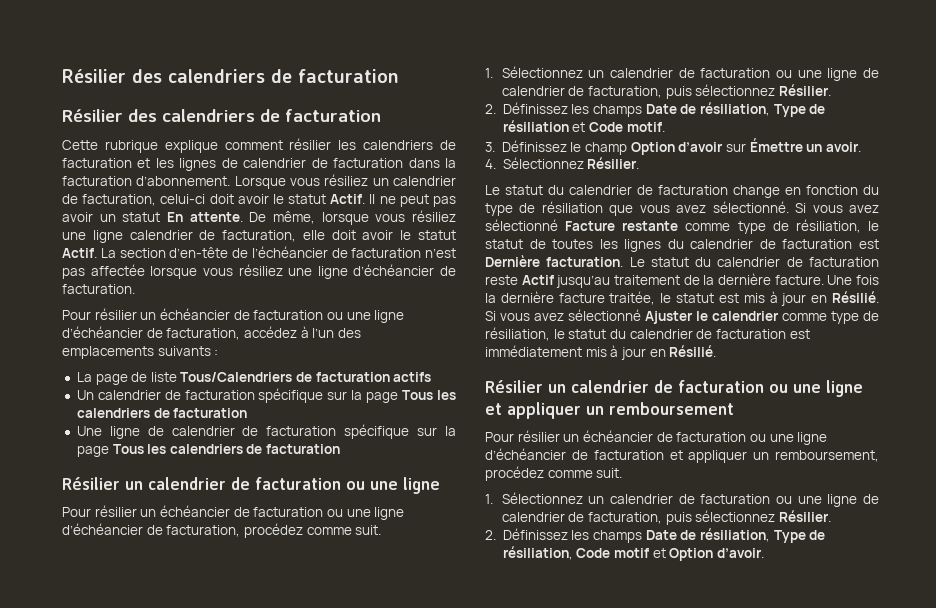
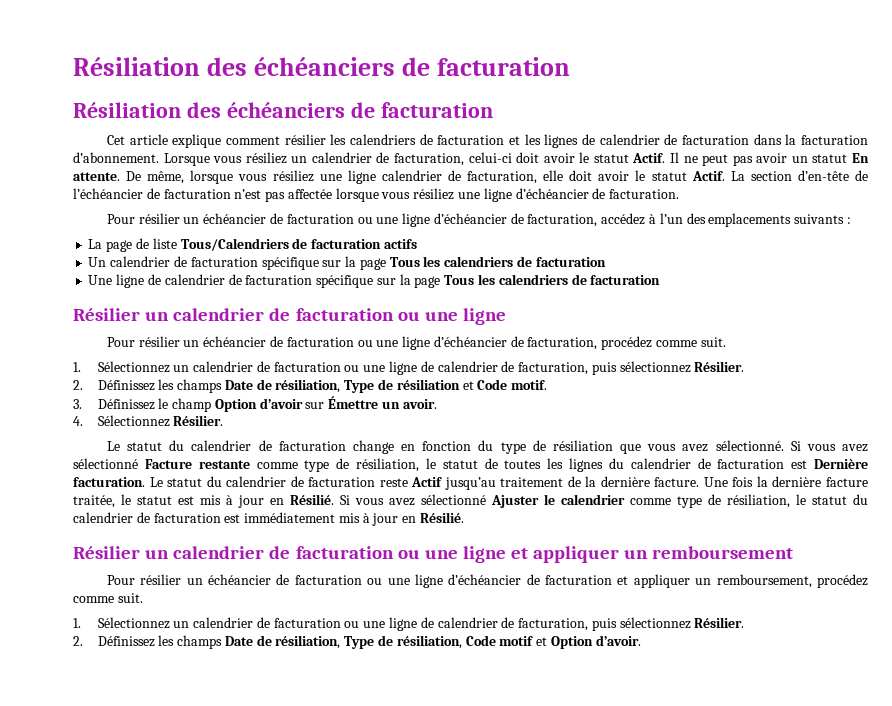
[62,69,399,83] [62,109,381,122] [62,140,158,153] Résilier des calendriers de facturation // Résilier des calendriers de facturation // Cette rubrique -> [73,57,570,76] [73,102,493,118] [106,134,168,145] Résiliation des échéanciers de facturation // Résiliation des échéanciers de facturation // Cet article

